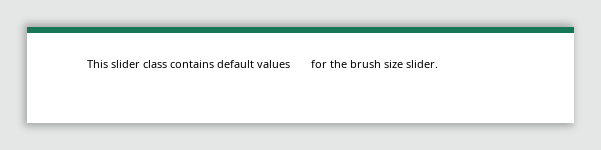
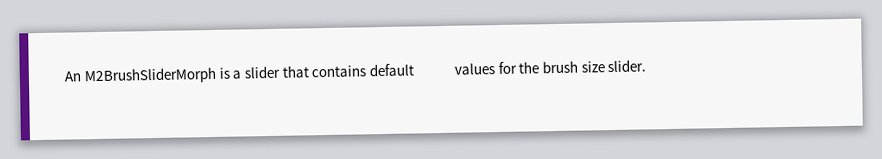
[87,60,167,68] This slider class -> [64,65,309,85] An M2BrushSliderMorph is a slider that

